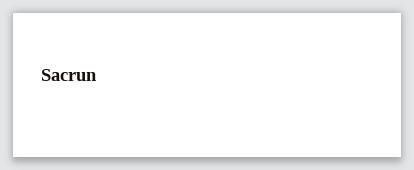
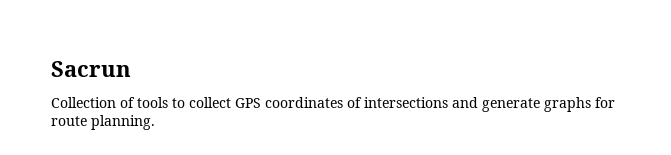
(97, 75) none -> [51,97,615,112] [51,115,155,130] // Collection of tools to collect GPS coordinates of intersections and generate graphs for route planning.

